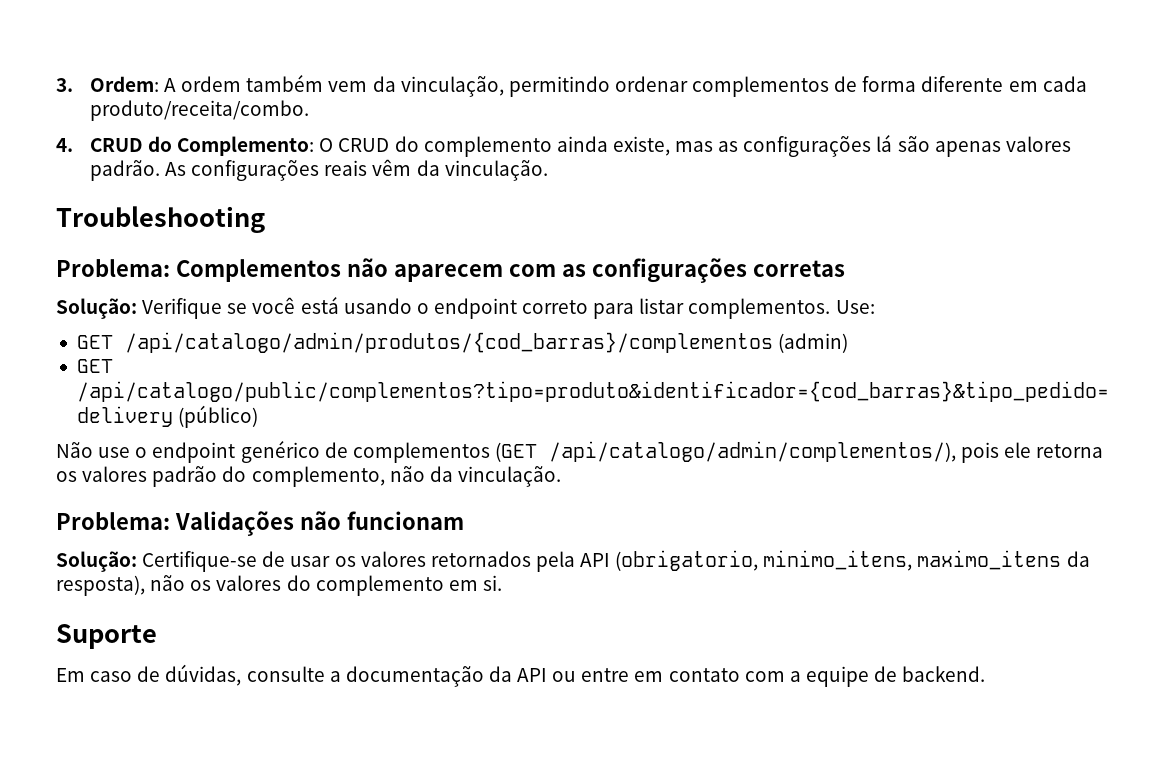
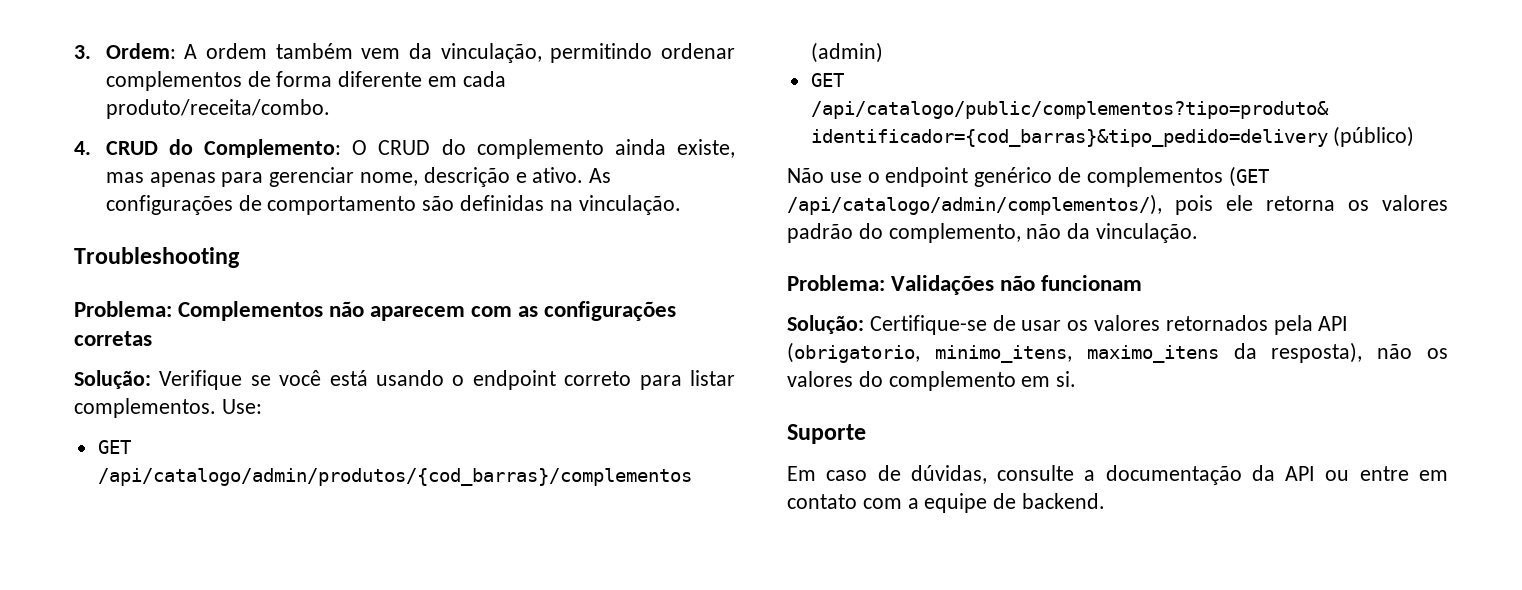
[718,135,1071,157] [89,159,440,181] as configurações lá são apenas valores padrão. As configurações reais vêm da -> [149,167,612,187] [105,195,573,215] apenas para gerenciar nome, descrição e ativo. As configurações de comportamento são definidas na

